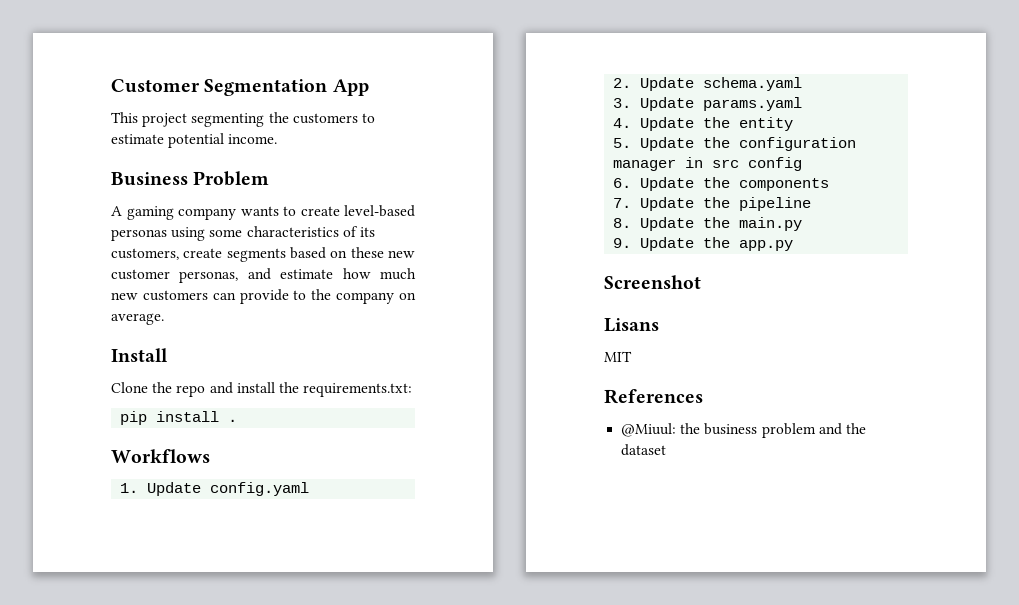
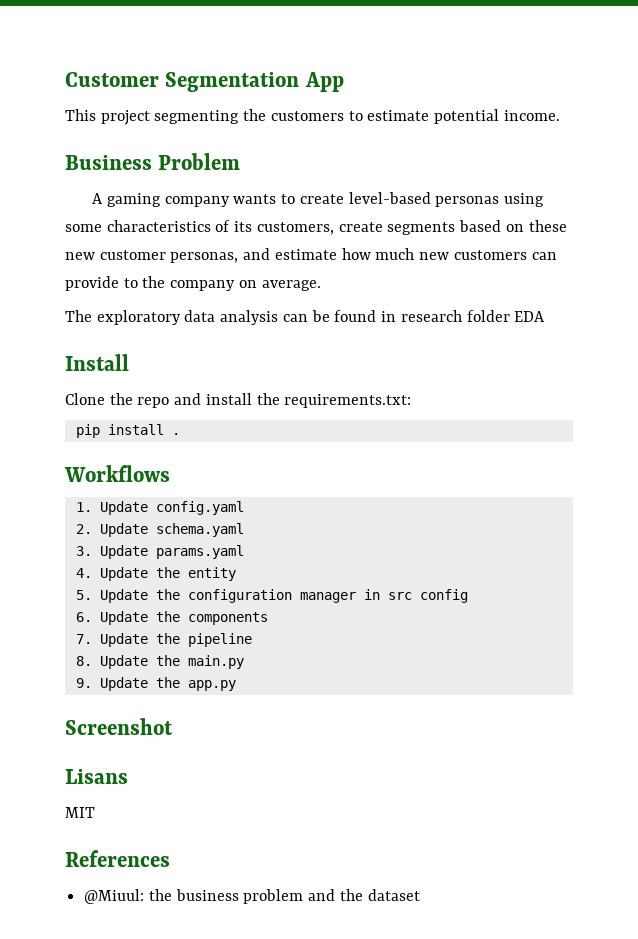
(164, 319) none -> [65,310,546,325] // The exploratory data analysis can be found in research folder EDA

